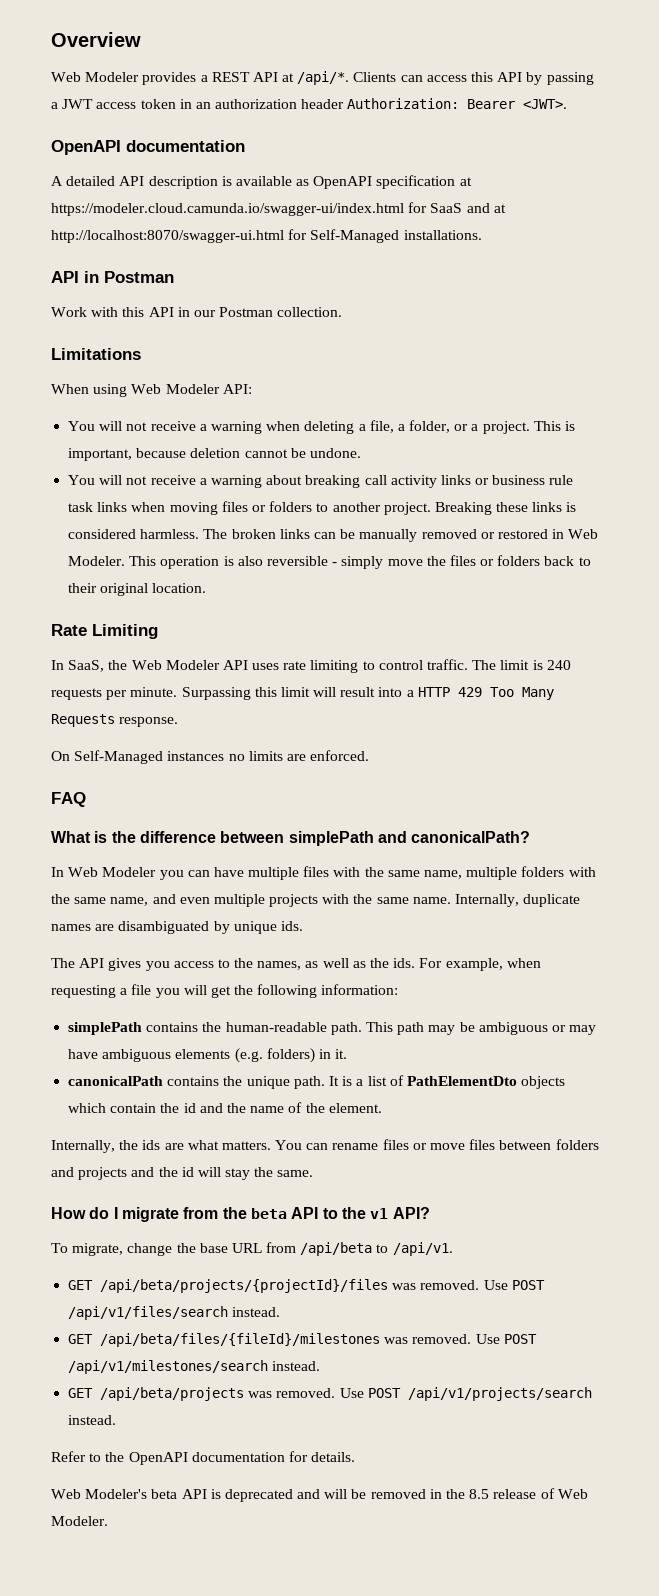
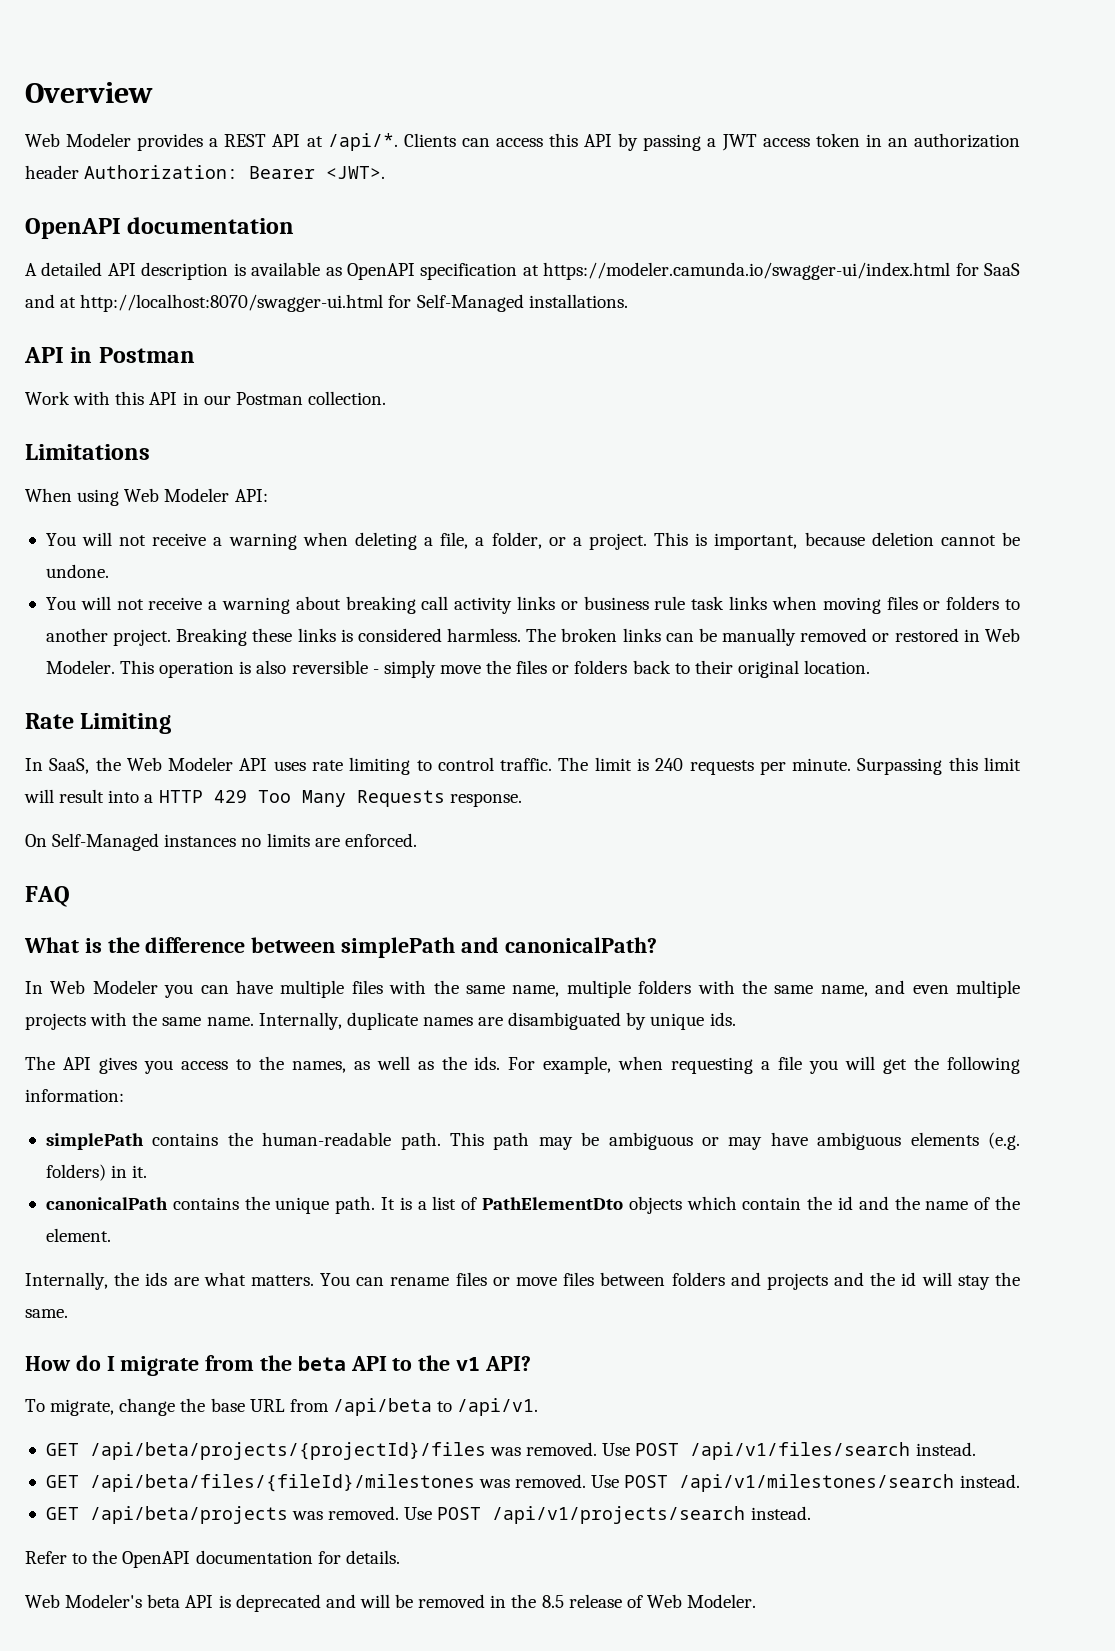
[51,203,404,216] https://modeler.cloud.camunda.io/swagger-ui/index.html -> [543,262,951,280] https://modeler.camunda.io/swagger-ui/index.html

